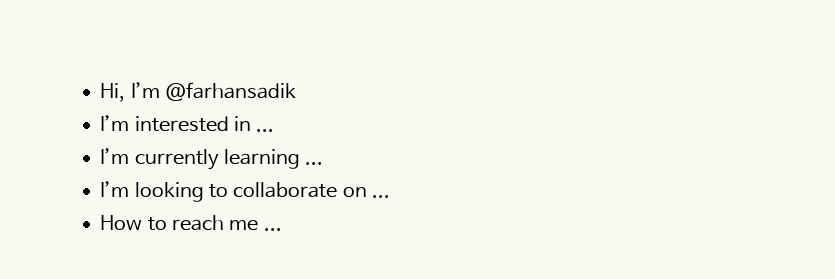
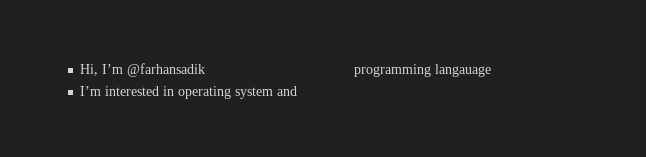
[256,129,275,132] [100,148,324,170] [100,181,390,202] [100,215,282,231] ... // I’m currently learning ... // I’m looking to collaborate on ... // How to reach me ... -> [178,86,298,99] [354,64,492,77] operating system and programming langauage

